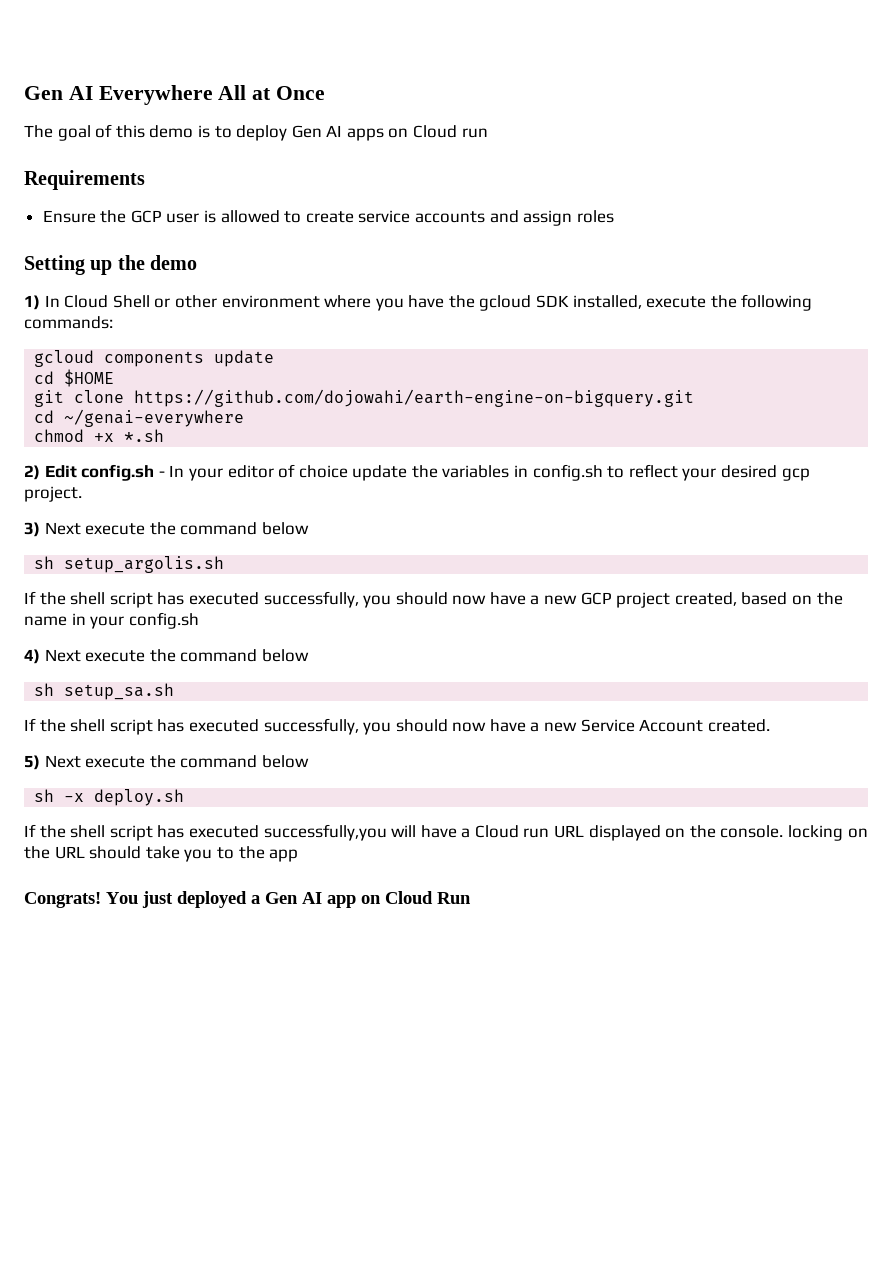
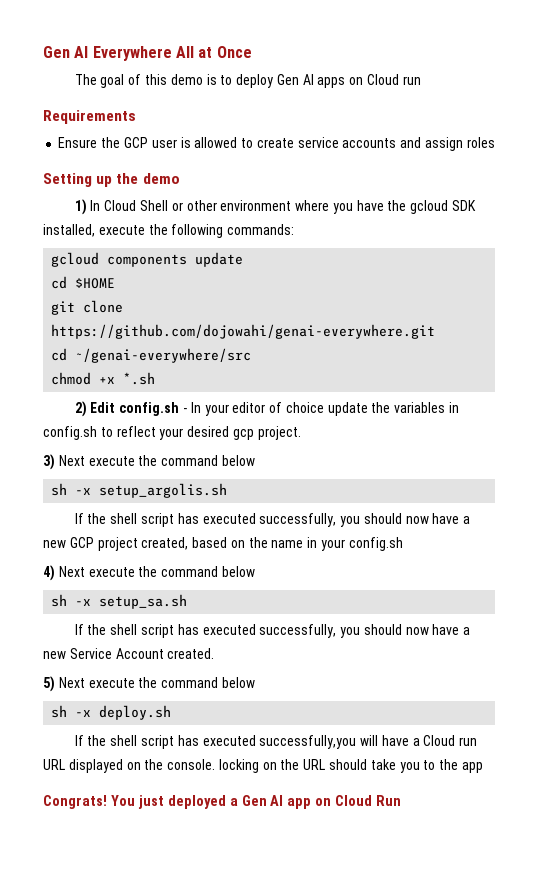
[134,389,695,407] [34,409,245,427] https://github.com/dojowahi/earth-engine-on-bigquery.git // cd ~/genai-everywhere -> [51,324,436,339] [51,348,252,363] https://github.com/dojowahi/genai-everywhere.git // cd ~/genai-everywhere/src
(55, 562) none -> [75,488,92,495] -x
(55, 689) none -> [75,599,92,606] -x

